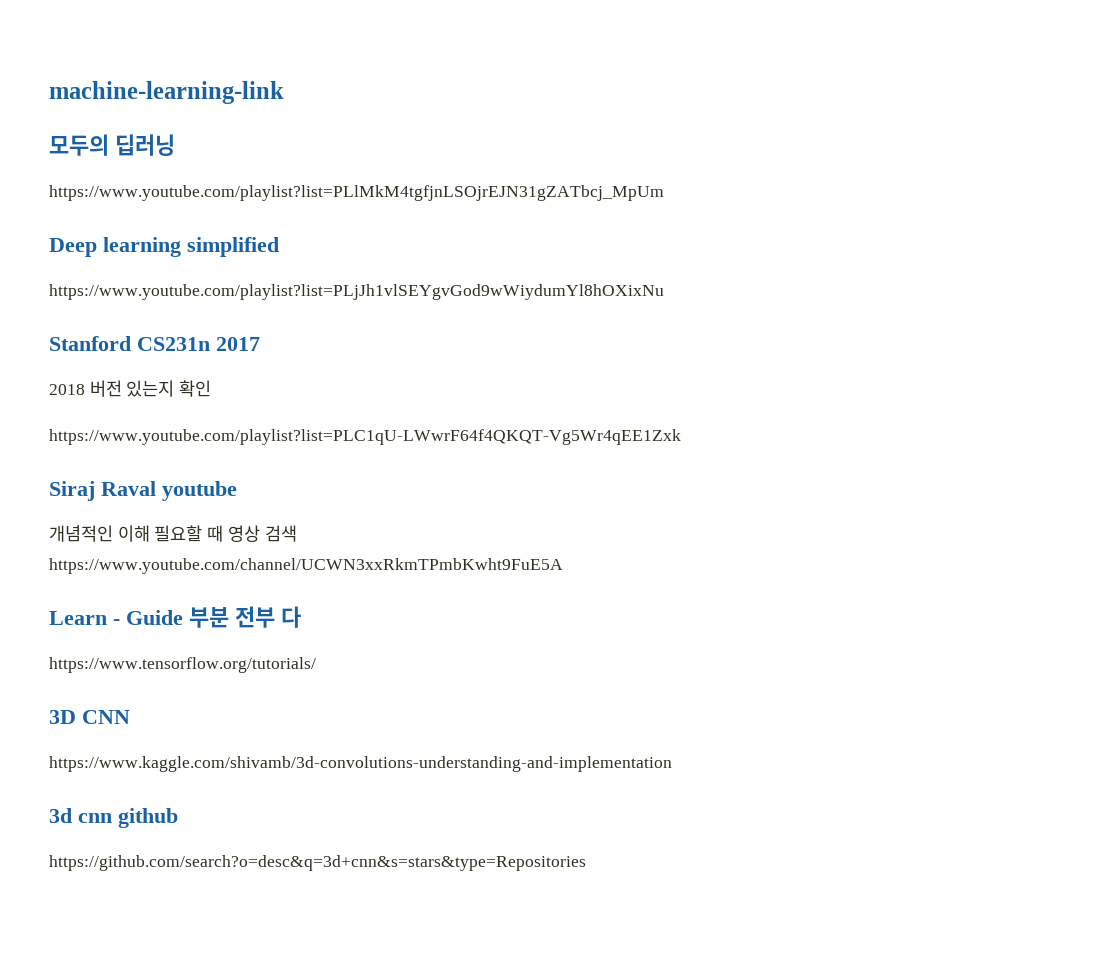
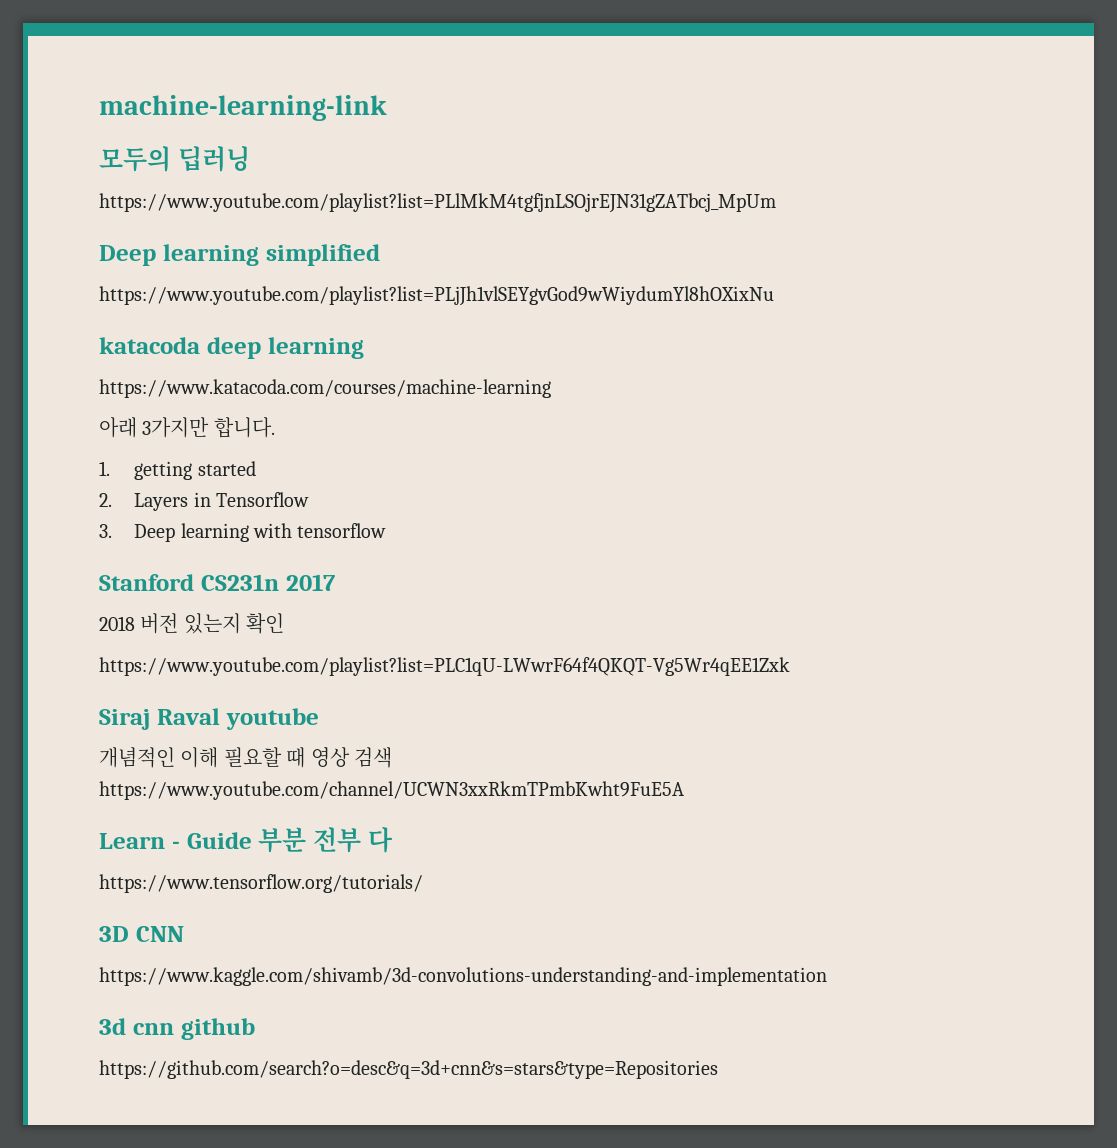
(664, 292) none -> [99,337,364,359] [99,379,551,398] [99,417,275,438] [99,461,256,480] [99,492,310,511] [99,523,387,542] // katacoda deep learning // https://www.katacoda.com/courses/machine-learning // 아래 3가지만 합니다. // 1. getting started // 2. Layers in Tensorflow // 3. Deep learning with tensorflow

